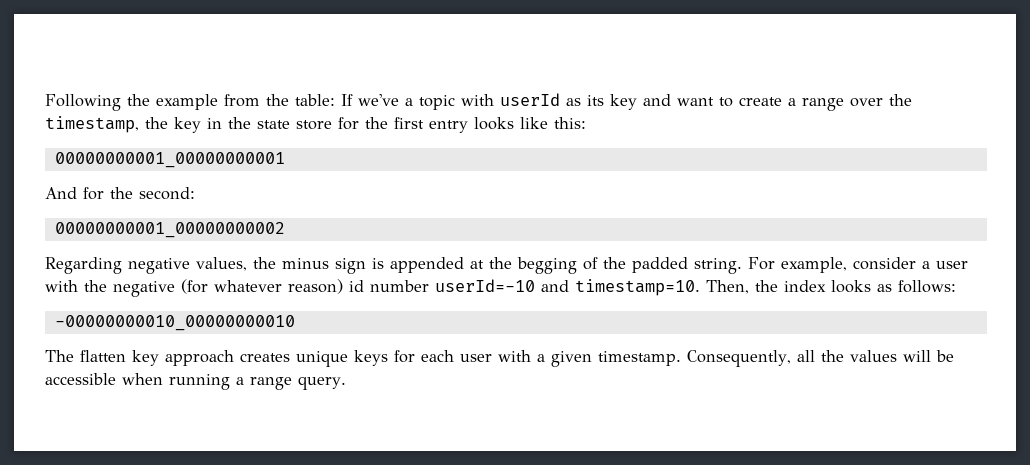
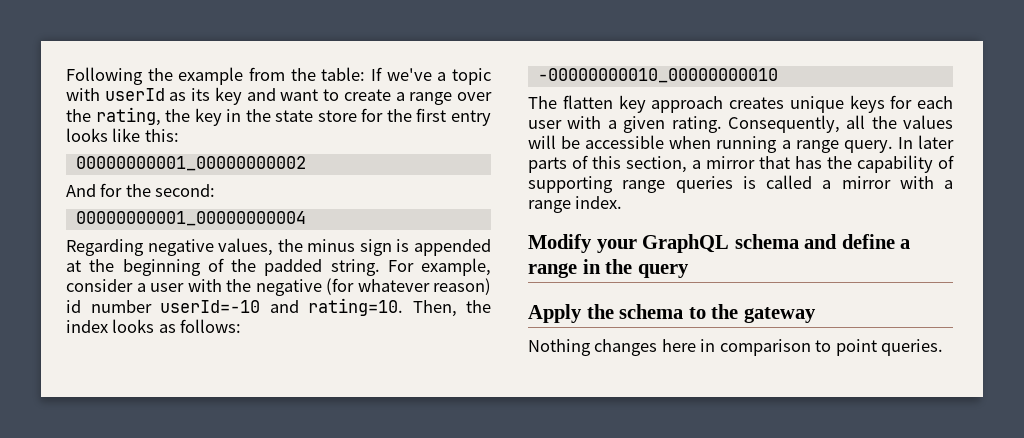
[45,116,139,133] timestamp, -> [95,107,161,126] rating,
[54,152,285,168] 00000000001_00000000001 -> [75,156,306,171] 00000000001_00000000002
[54,222,285,238] 00000000001_00000000002 -> [75,211,306,226] 00000000001_00000000004
[517,257,577,274] begging -> [122,259,201,276] beginning
[575,279,700,296] timestamp=10. -> [308,298,403,316] rating=10.
[598,351,681,366] timestamp. -> [671,116,722,133] rating.
(346, 383) none -> [897,135,954,149] [528,155,954,173] [528,175,953,193] [528,196,623,213] [528,234,911,253] [528,259,689,278] [528,304,816,323] [528,339,944,356] In later parts of this section, a mirror that has the capability of supporting range queries is called a mirror with a range index. // Modify your GraphQL schema and define a range in the query // Apply the schema to the gateway // Nothing changes here in comparison to point queries.

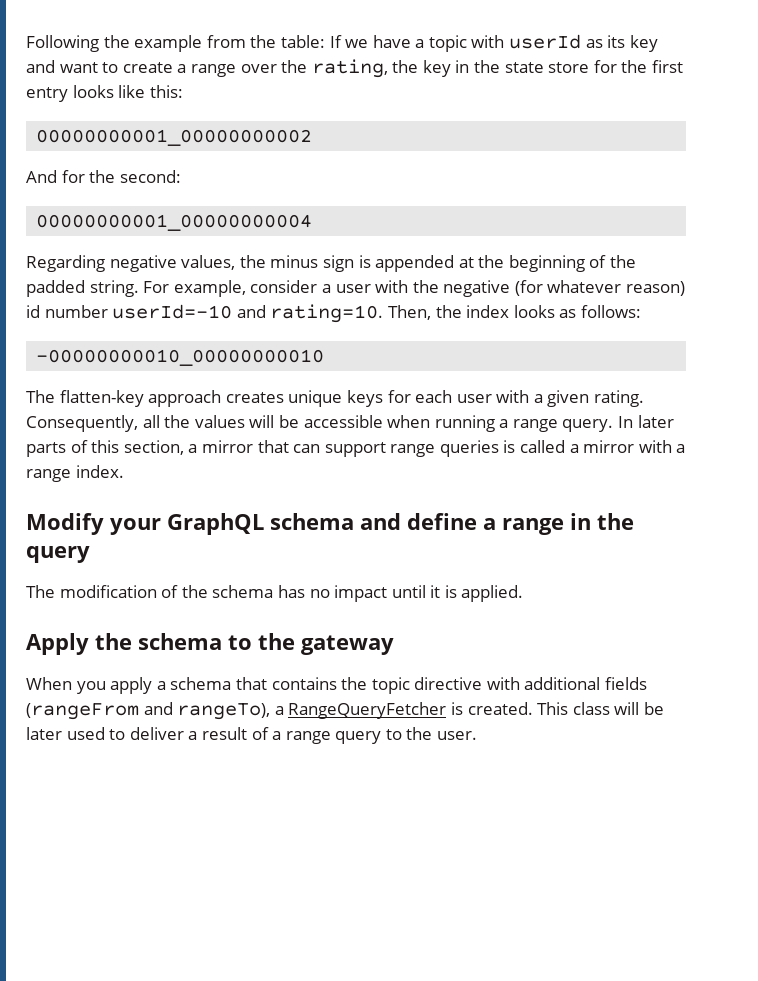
[386,68,432,81] we've -> [345,35,411,48] we have
[562,95,646,113] flatten key -> [59,390,144,407] flatten-key
[795,155,954,173] [528,176,613,193] has the capability of supporting -> [293,442,386,457] can support
(689, 271) none -> [26,585,524,602] // The modification of the schema has no impact until it is applied.
[528,339,944,356] Nothing changes here in comparison to point queries. -> [26,677,648,694] [26,702,664,720] [26,727,478,744] When you apply a schema that contains the topic directive with additional fields (rangeFrom and rangeTo), a RangeQueryFetcher is created. This class will be later used to deliver a result of a range query to the user.

